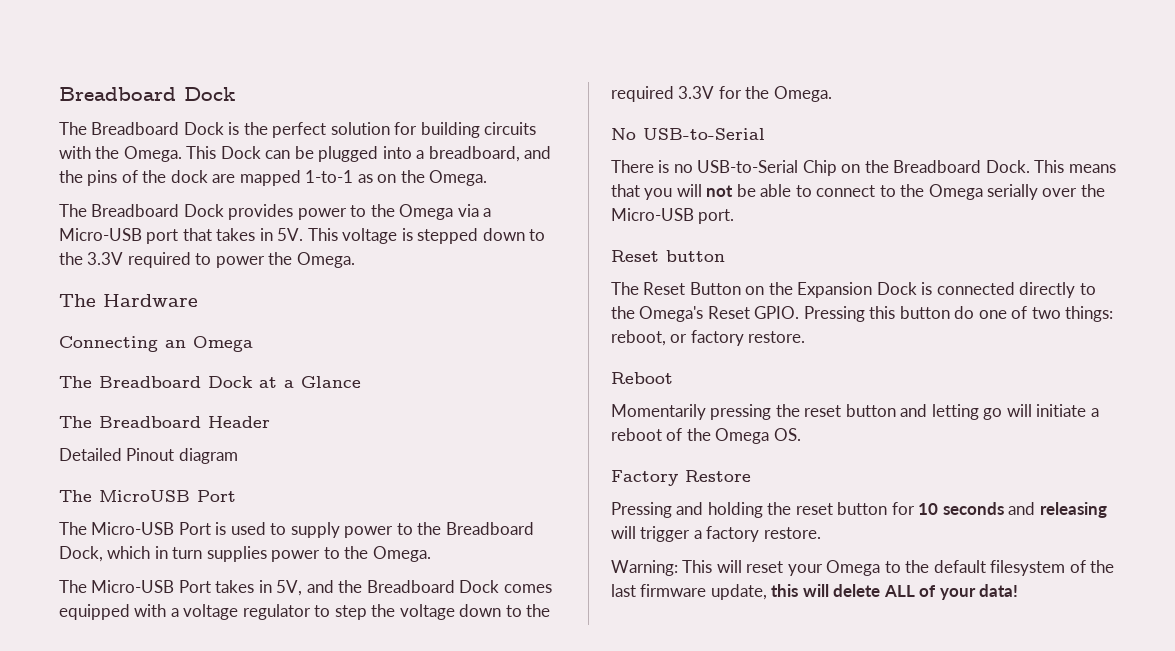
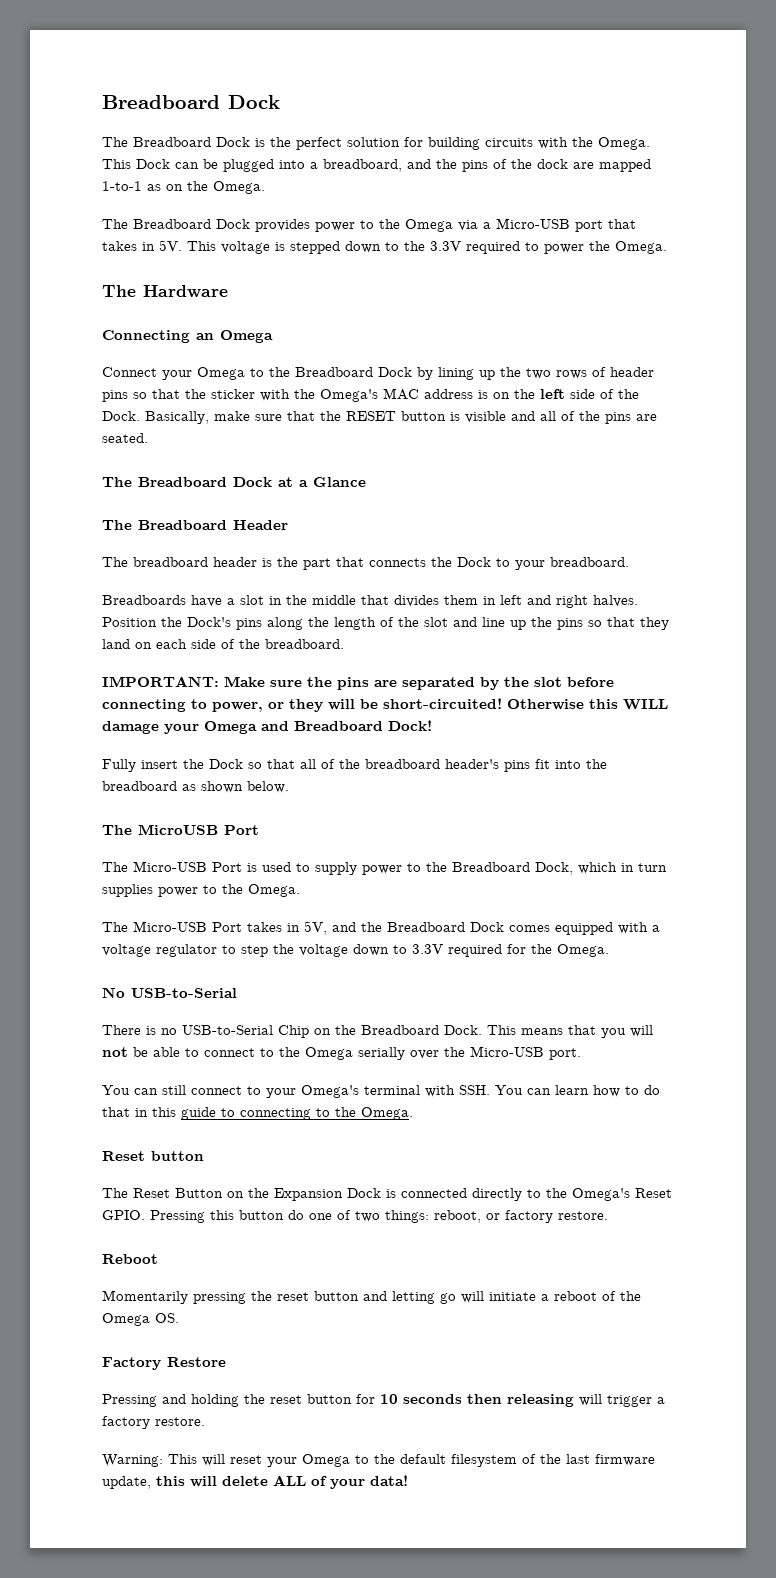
(253, 344) none -> [102,367,654,380] [102,388,639,402] [102,411,657,424] [102,433,148,443] // Connect your Omega to the Breadboard Dock by lining up the two rows of header pins so that the sticker with the Omega's MAC address is on the left side of the Dock. Basically, make sure that the RESET button is visible and all of the pins are seated.
[59,448,238,464] Detailed Pinout diagram -> [102,557,629,570] [102,595,638,608] [102,617,669,630] [102,639,344,649] [102,676,614,690] [102,698,668,712] [102,720,432,734] [102,759,607,772] [102,781,289,793] The breadboard header is the part that connects the Dock to your breadboard. // Breadboards have a slot in the middle that divides them in left and right halves. Position the Dock's pins along the length of the slot and line up the pins so that they land on each side of the breadboard. // IMPORTANT: Make sure the pins are separated by the slot before connecting to power, or they will be short-circuited! Otherwise this WILL damage your Omega and Breadboard Dock! // Fully insert the Dock so that all of the breadboard header's pins fit into the breadboard as shown below.
[526,604,551,617] [611,86,715,102] the required 3.3V -> [412,944,502,957] 3.3V required
(735, 216) none -> [102,1085,660,1098] [102,1107,413,1120] // You can still connect to your Omega's terminal with SSH. You can learn how to do that in this guide to connecting to the Omega.
[1008,502,1036,515] and -> [467,1394,502,1404] then

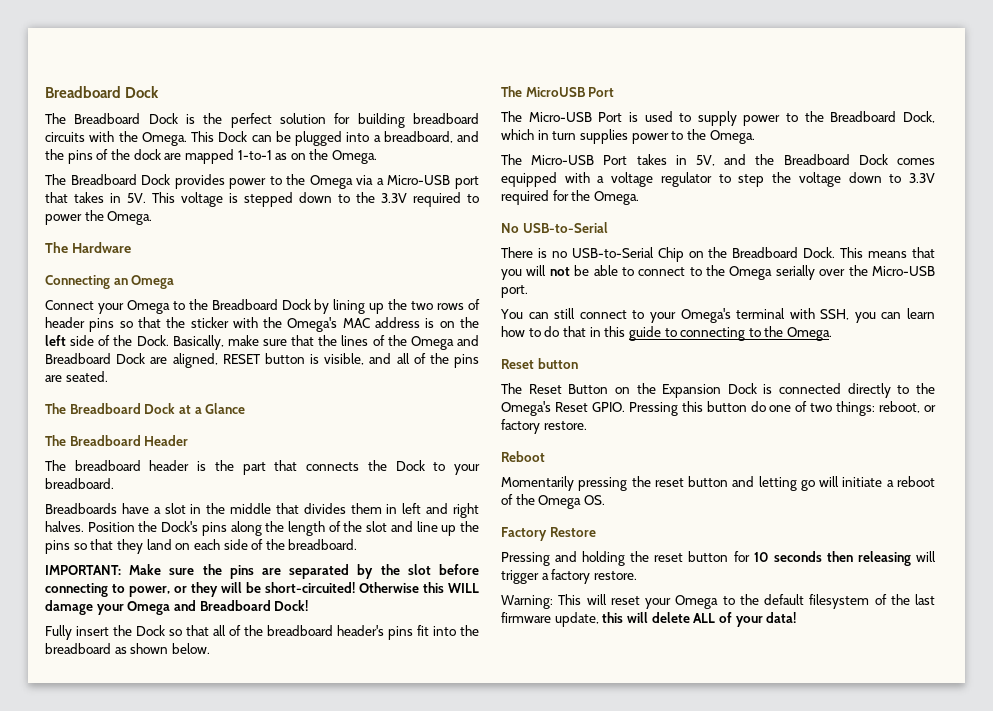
(480, 143) none -> [412,113,479,124] breadboard
(341, 416) none -> [341,335,480,350] [45,353,218,368] lines of the Omega and Breadboard Dock are aligned,
[465,411,506,423] visible -> [324,353,365,365] visible,
[459,1085,523,1095] SSH. You -> [820,309,876,323] SSH, you

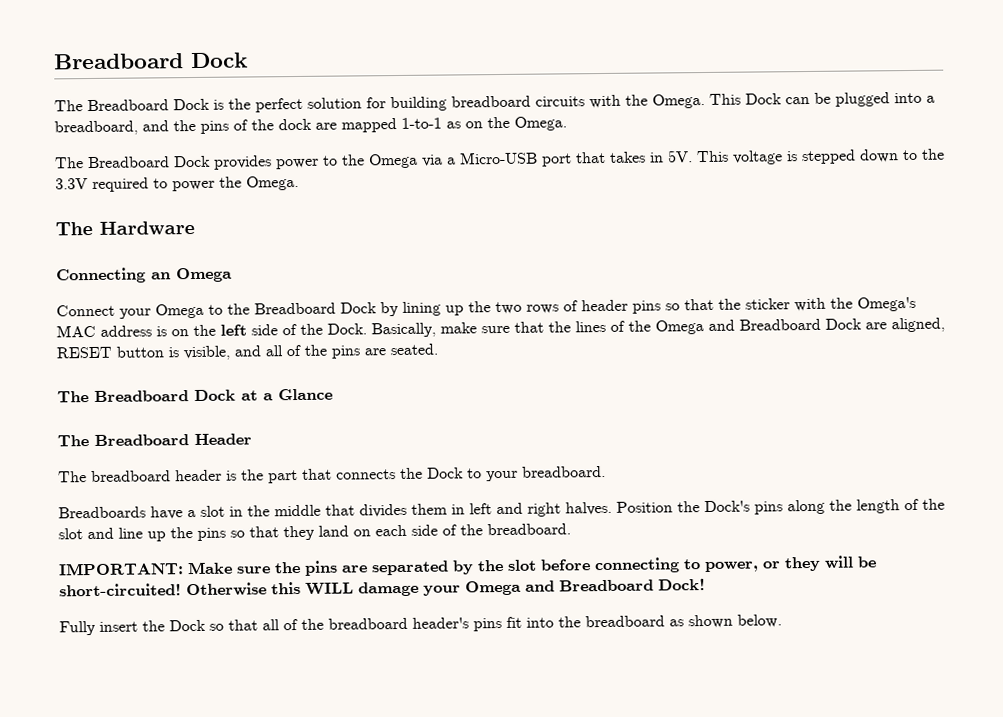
[501,86,615,97] [501,111,935,126] [501,129,755,144] [501,154,935,166] [501,172,935,187] [501,190,639,205] [501,222,608,233] [501,247,936,262] [501,265,935,280] [501,285,528,298] [500,308,935,323] [501,326,833,341] [501,358,578,369] [501,383,935,398] [501,401,937,416] [501,419,587,434] [501,451,545,462] [501,476,935,491] [501,494,605,509] [501,527,596,541] [501,551,936,566] [501,569,637,584] [501,594,935,609] [501,612,797,627] // The MicroUSB Port // The Micro-USB Port is used to supply power to the Breadboard Dock, which in turn supplies power to the Omega. // The Micro-USB Port takes in 5V, and the Breadboard Dock comes equipped with a voltage regulator to step the voltage down to 3.3V required for the Omega. // No USB-to-Serial // There is no USB-to-Serial Chip on the Breadboard Dock. This means that you will not be able to connect to the Omega serially over the Micro-USB port. // You can still connect to your Omega's terminal with SSH, you can learn how to do that in this guide to connecting to the Omega. // Reset button // The Reset Button on the Expansion Dock is connected directly to the Omega's Reset GPIO. Pressing this button do one of two things: reboot, or factory restore. // Reboot // Momentarily pressing the reset button and letting go will initiate a reboot of the Omega OS. // Factory Restore // Pressing and holding the reset button for 10 seconds then releasing will trigger a factory restore. // Warning: This will reset your Omega to the default filesystem of the last firmware update, this will delete ALL of your data! -> (782, 621) none

